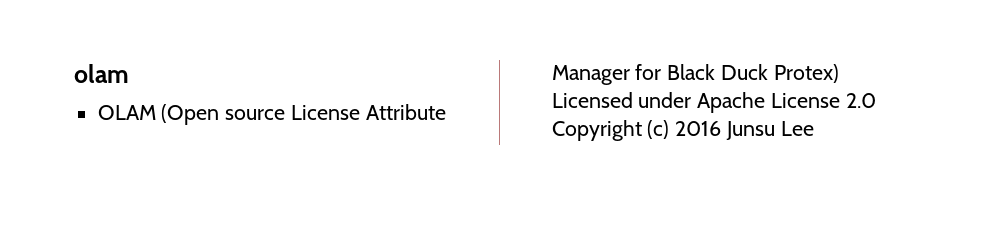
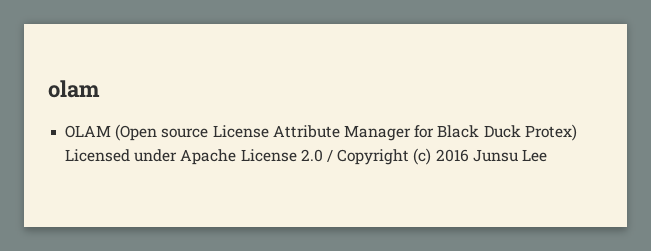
(876, 100) none -> [326,149,333,162] /

